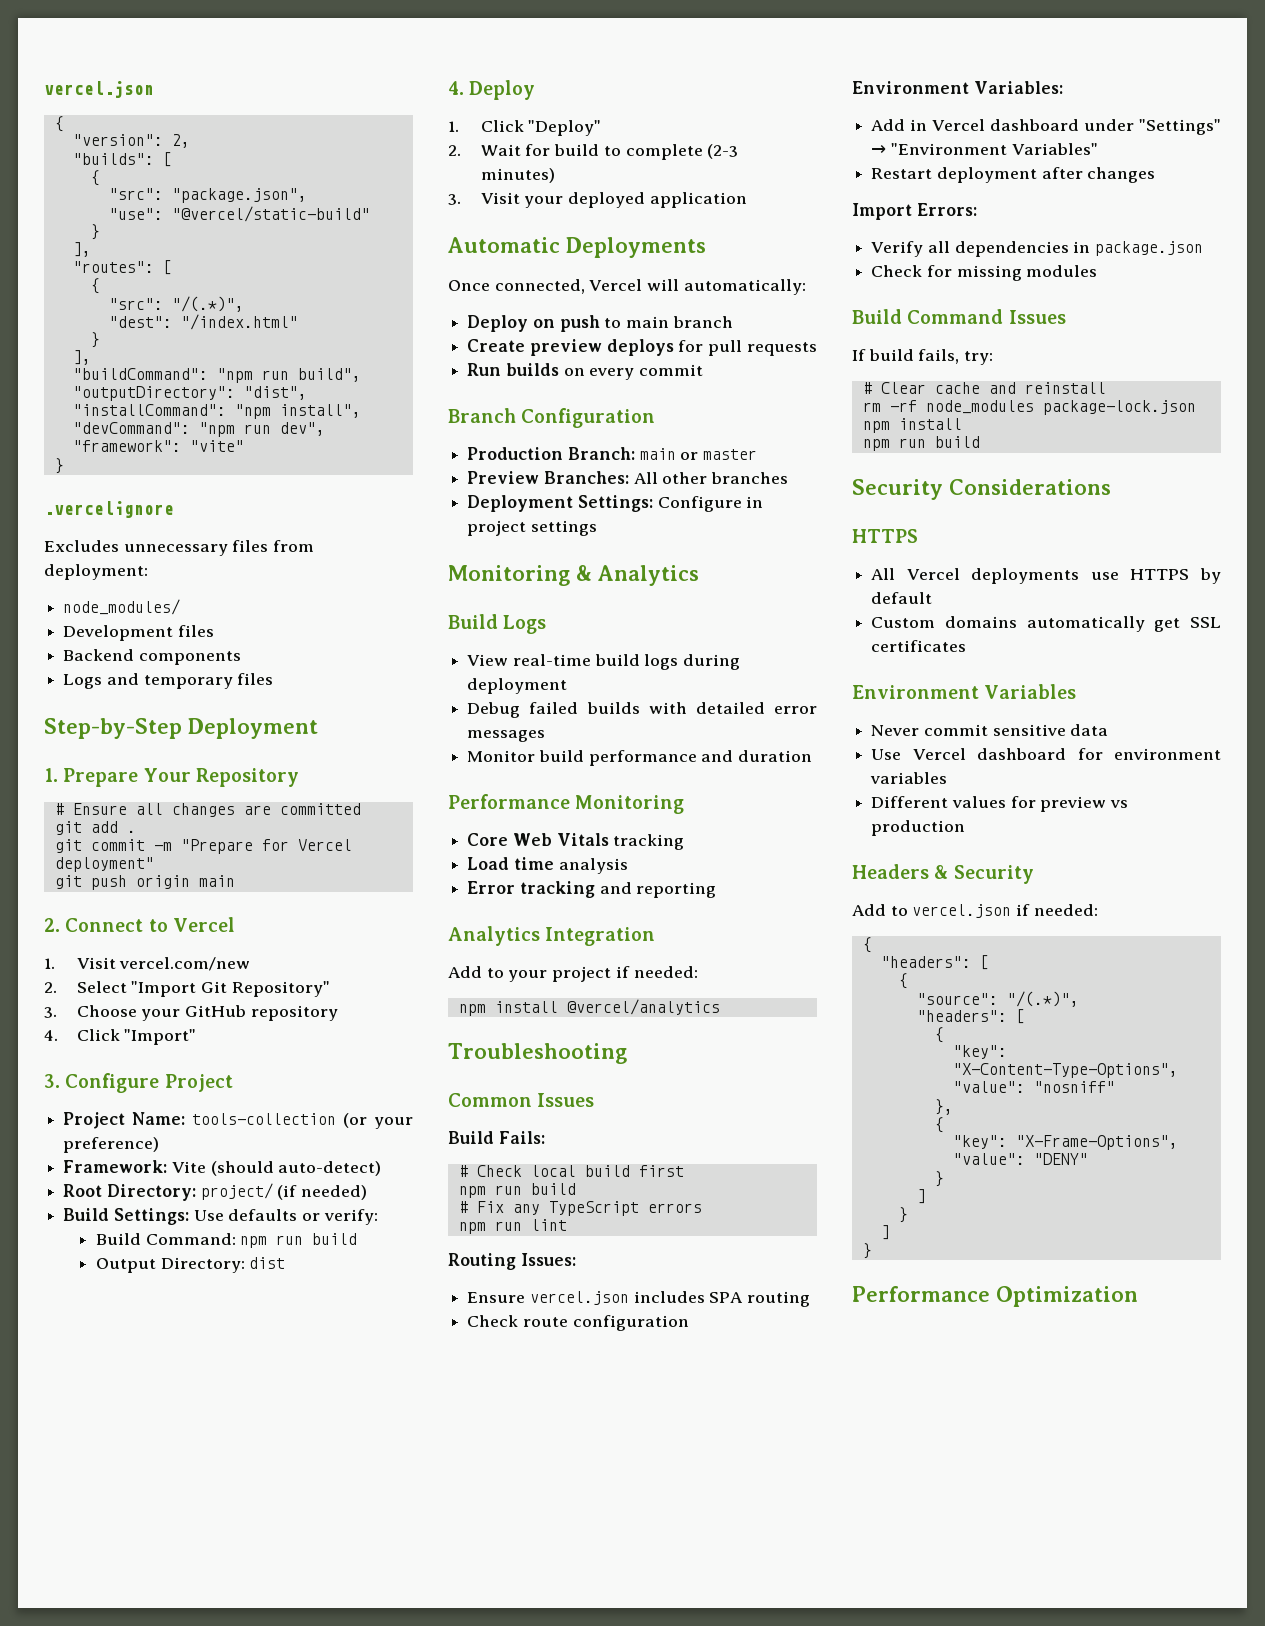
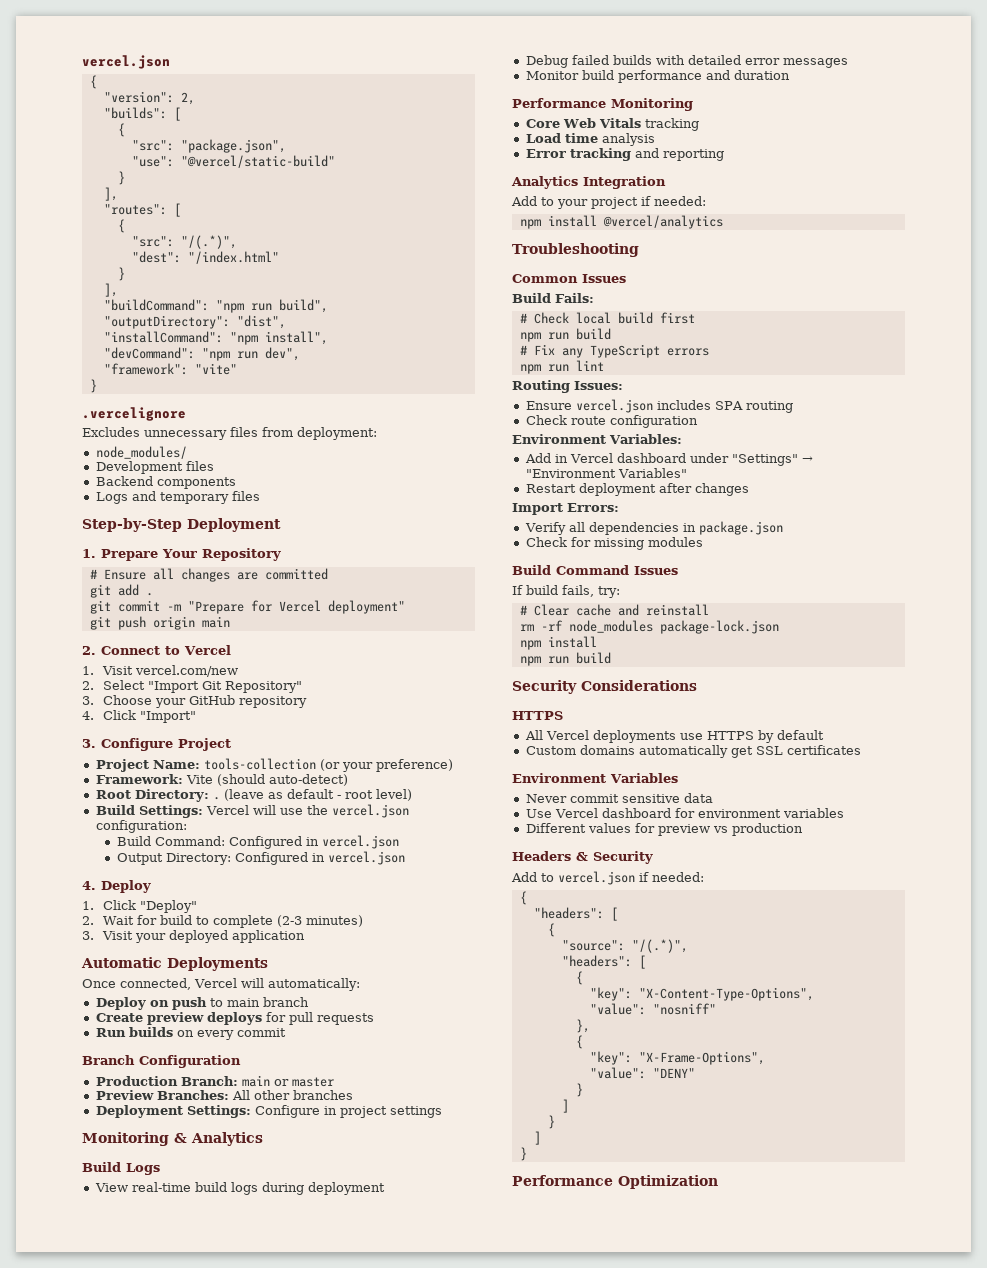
[200,1183,368,1200] [63,1208,378,1225] project/ (if needed) // Build Settings: Use defaults or verify: -> [212,789,412,801] [95,804,409,818] [95,820,187,833] . (leave as default - root level) // Build Settings: Vercel will use the vercel.json configuration:
[240,1233,358,1248] npm run build -> [228,835,399,849] Configured in vercel.json
[249,1257,286,1269] dist -> [234,851,405,865] Configured in vercel.json

